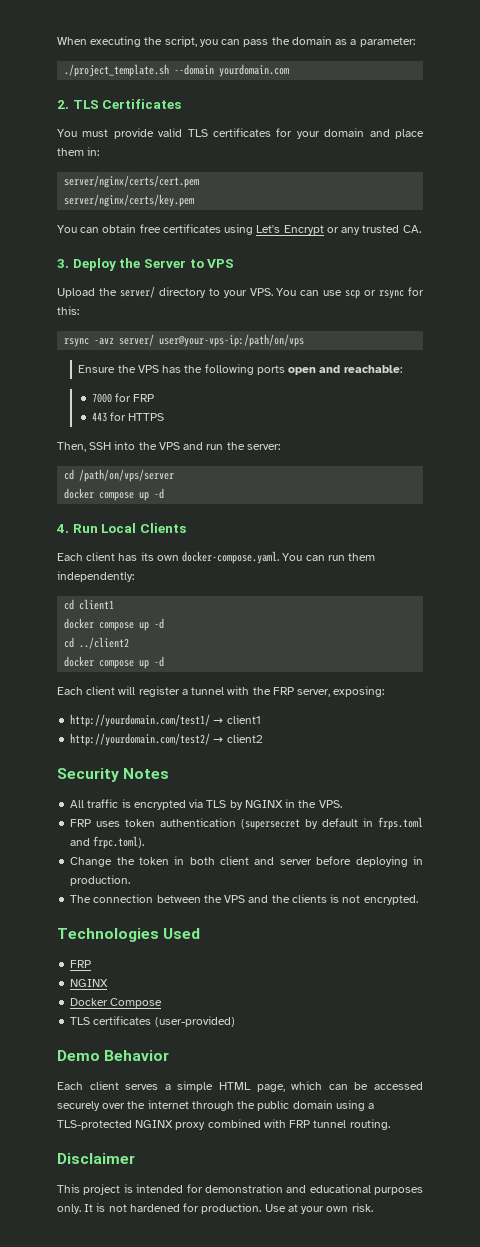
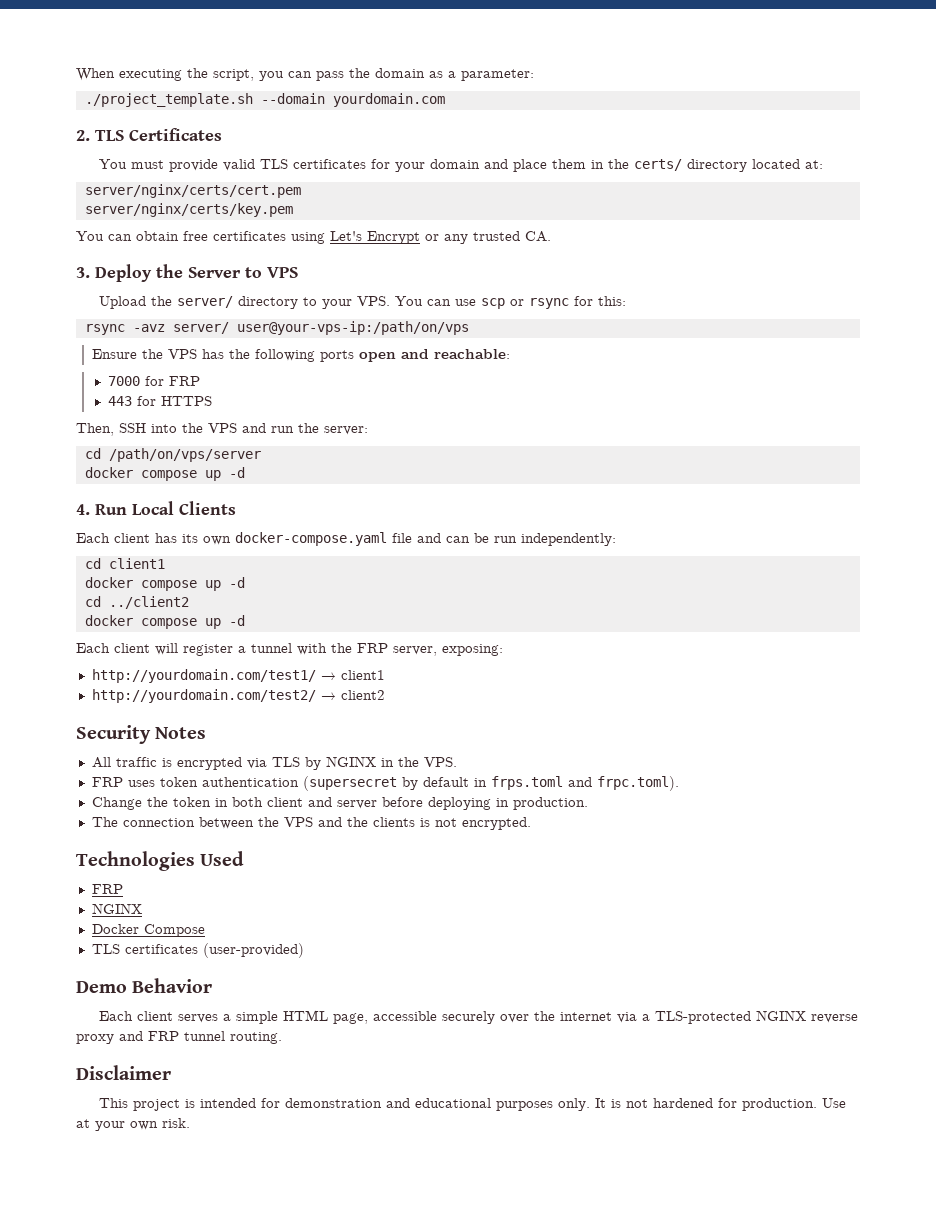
[87,147,100,156] in: -> [590,159,823,172] in the certs/ directory located at:
[182,551,376,564] docker-compose.yaml. You can run them -> [235,532,517,546] docker-compose.yaml file and can be run
[291,1081,423,1090] [57,1100,375,1111] [57,1119,286,1130] which can be accessed securely over the internet through the public domain using a TLS-protected NGINX proxy combined with -> [372,1010,858,1024] [76,1031,143,1044] accessible securely over the internet via a TLS-protected NGINX reverse proxy and

